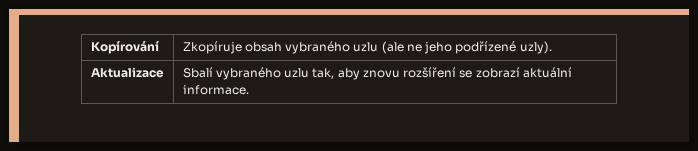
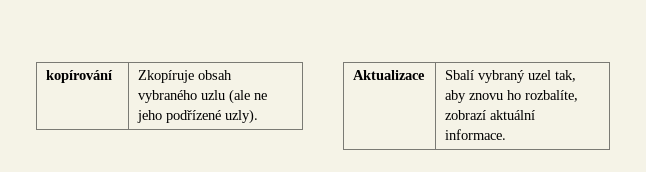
[90,41,159,54] Kopírování -> [46,70,114,83] kopírování
[215,67,310,80] vybraného uzlu -> [478,70,552,83] vybraný uzel
[403,67,473,78] rozšíření se -> [507,90,579,102] ho rozbalíte,

